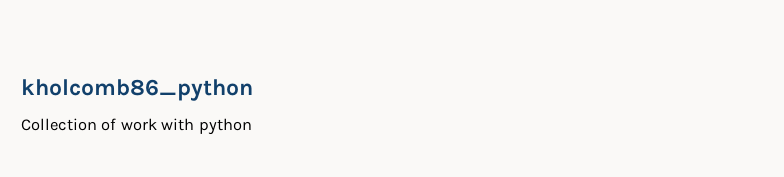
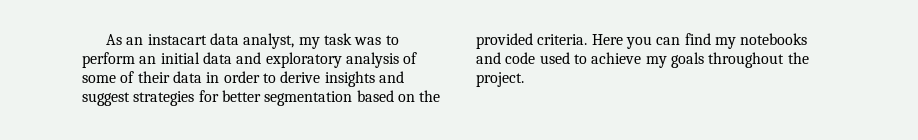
[21,79,253,101] [21,118,252,135] kholcomb86_python // Collection of work with python -> [105,33,399,49] [82,52,418,68] [82,71,404,87] [82,90,441,106] [476,33,808,49] [476,52,809,68] [476,72,524,87] As an instacart data analyst, my task was to perform an initial data and exploratory analysis of some of their data in order to derive insights and suggest strategies for better segmentation based on the provided criteria. Here you can find my notebooks and code used to achieve my goals throughout the project.

